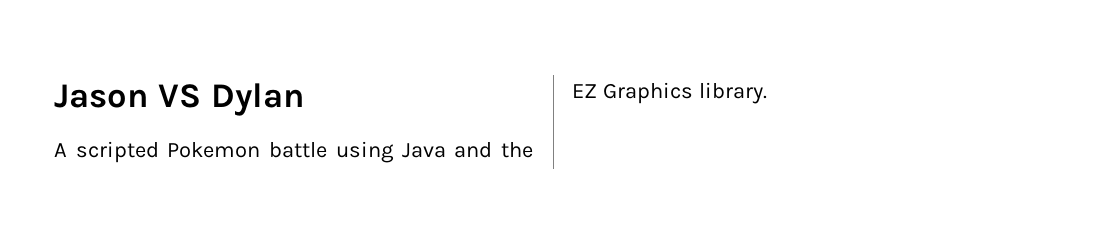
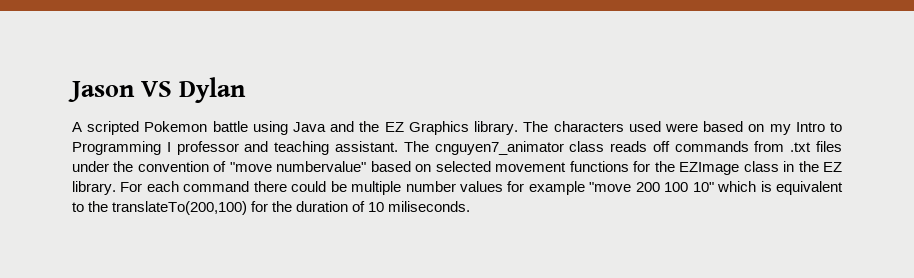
(767, 93) none -> [523,121,843,135] [72,141,843,155] [72,161,843,175] [72,181,844,195] [72,201,471,215] The characters used were based on my Intro to Programming I professor and teaching assistant. The cnguyen7_animator class reads off commands from .txt files under the convention of "move numbervalue" based on selected movement functions for the EZImage class in the EZ library. For each command there could be multiple number values for example "move 200 100 10" which is equivalent to the translateTo(200,100) for the duration of 10 miliseconds.

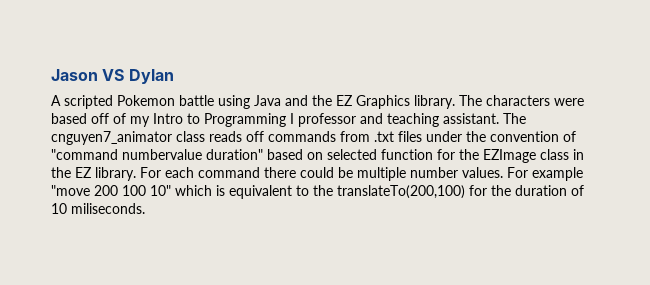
[628,121,661,132] used -> (550, 100) none
[748,124,765,132] on -> [91,113,126,124] off of
[229,161,367,172] "move numbervalue" -> [51,149,263,160] "command numbervalue duration"
[495,161,629,172] movement functions -> [381,149,433,160] function
[460,181,525,192] values for -> [462,167,528,178] values. For

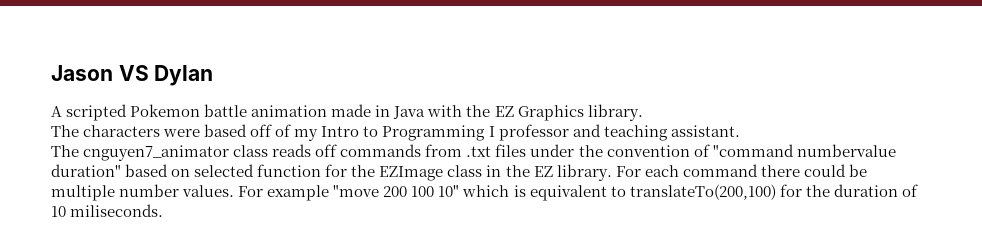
[218,95,308,109] using Java and -> [251,104,463,119] animation made in Java with
(455, 102) none -> (643, 112) //
(499, 118) none -> (740, 131) //
[313,185,333,196] the -> (626, 191) none

